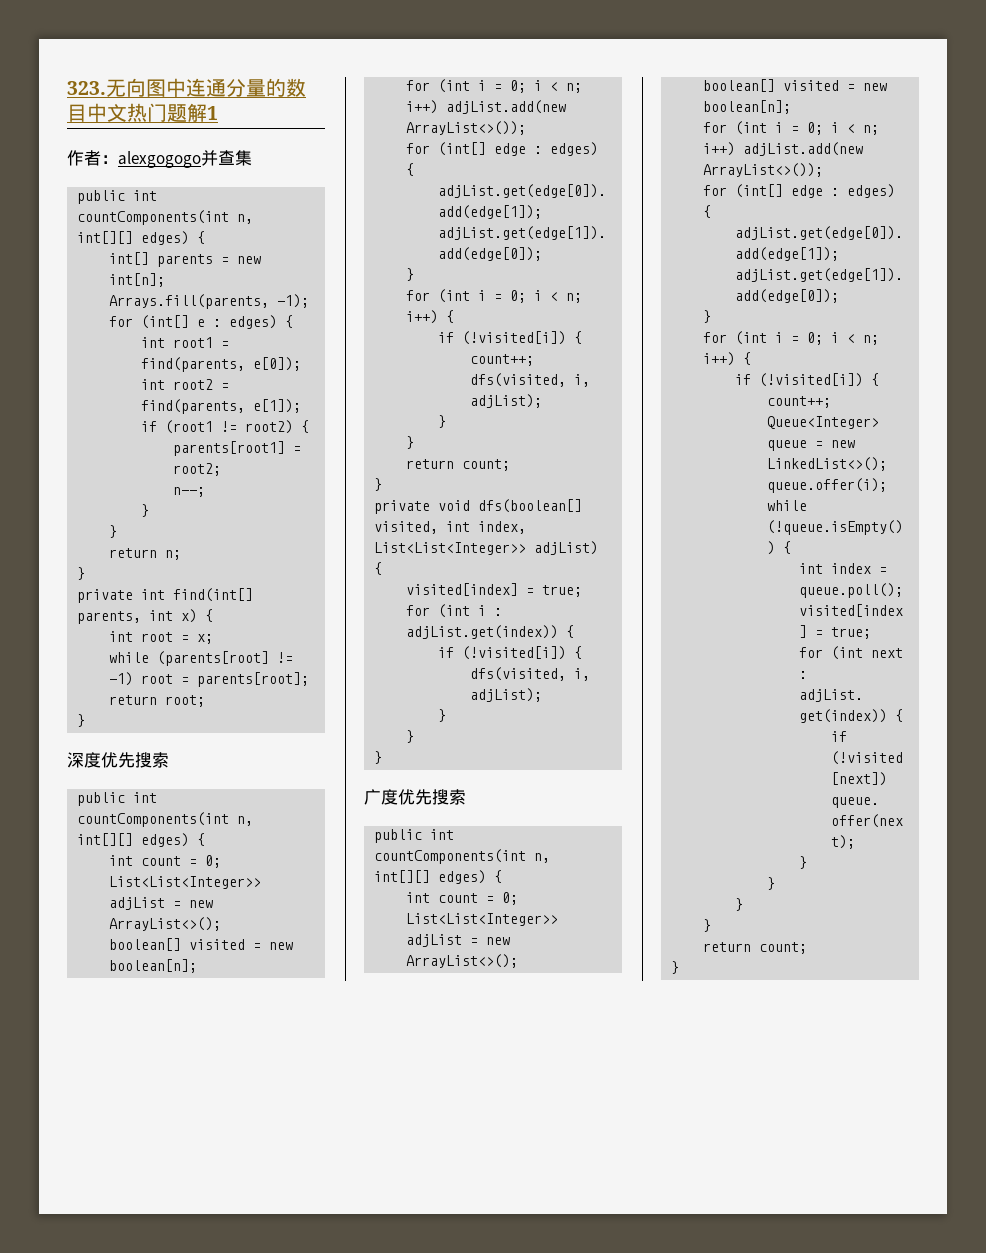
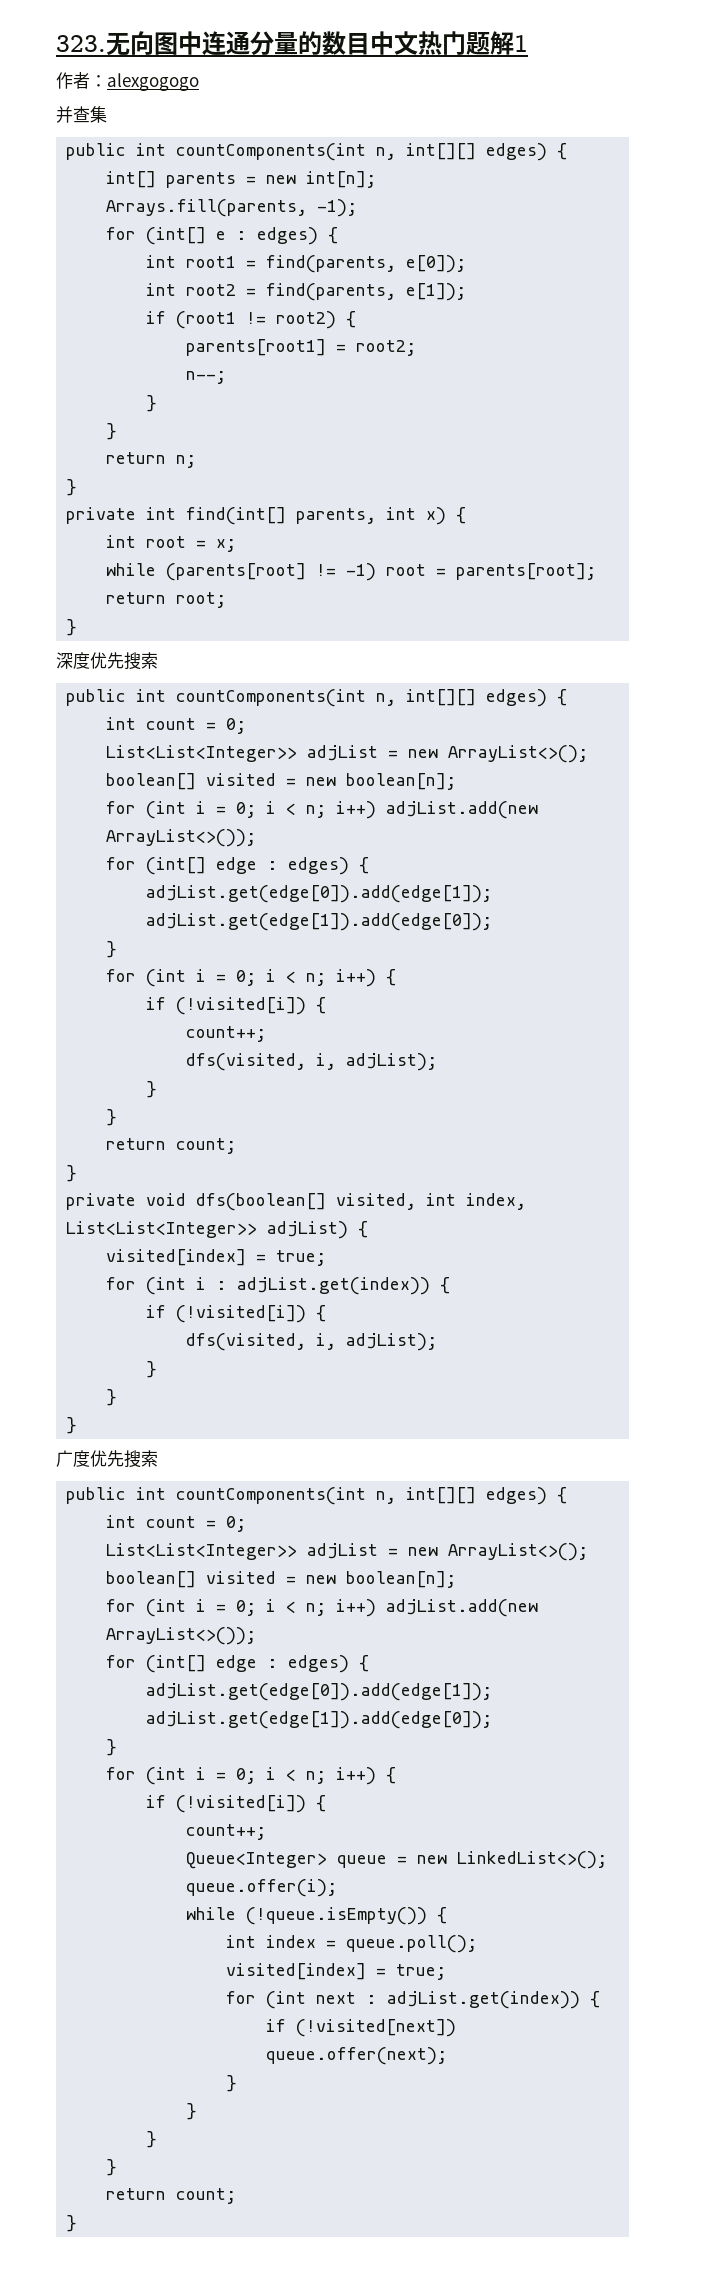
(201, 159) none -> (199, 82) //

